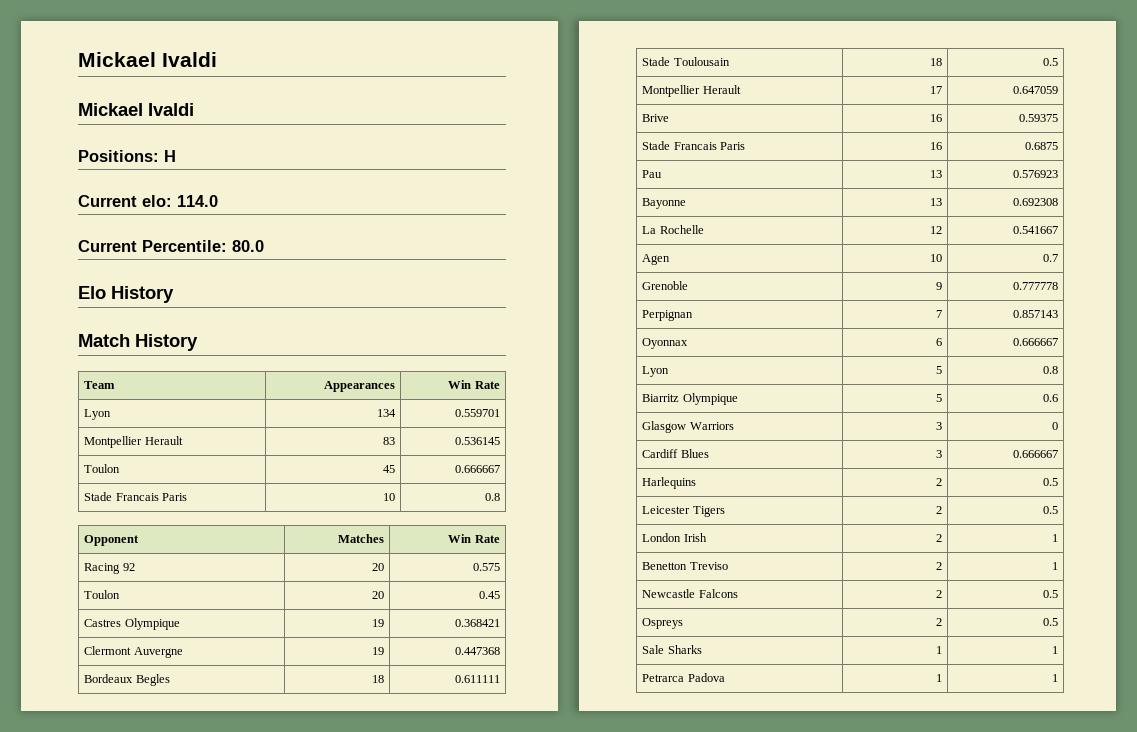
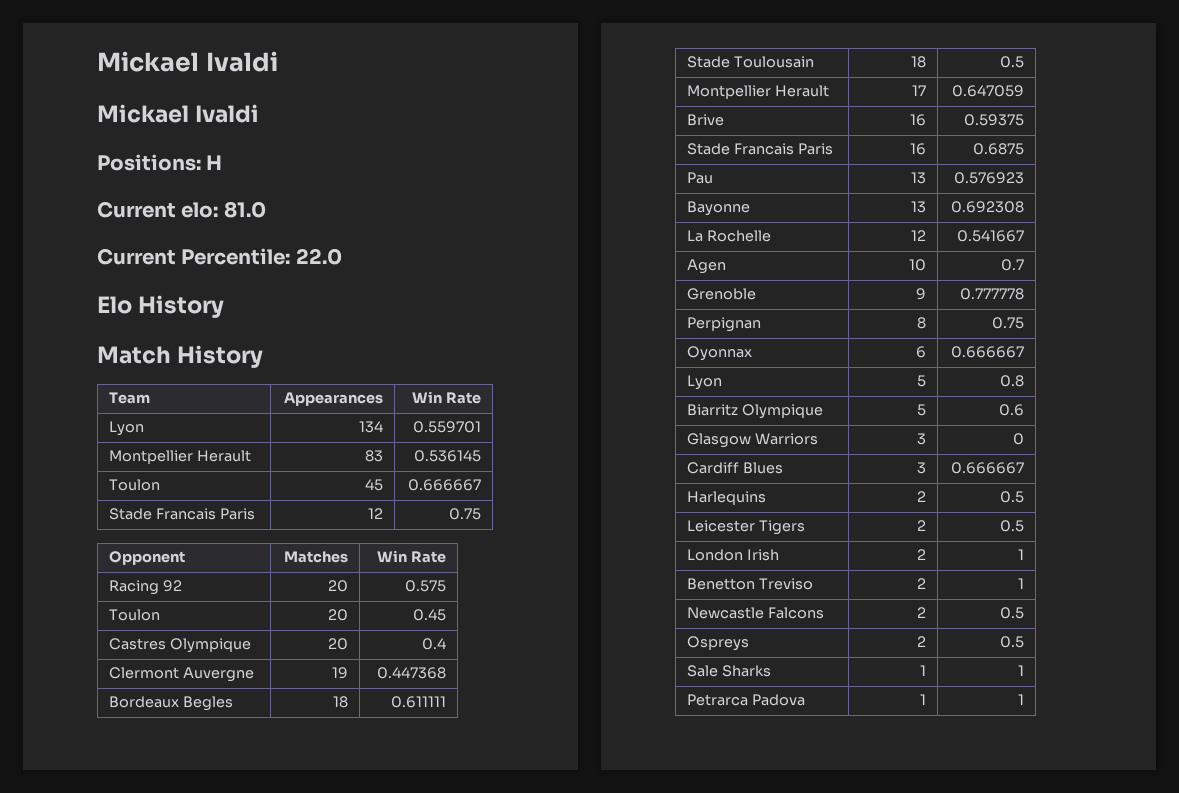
[177,195,218,207] 114.0 -> [223,201,266,218] 81.0
[232,240,264,252] 80.0 -> [295,248,342,265] 22.0
[382,493,395,501] [484,493,500,501] 10 | 0.8 -> [367,508,383,519] [448,508,481,520] 12 | 0.75
[371,619,384,627] [454,619,500,627] 19 | 0.368421 -> [327,638,348,650] [421,638,446,650] 20 | 0.4
[935,310,942,318] [1012,310,1058,318] 7 | 0.857143 -> [916,317,926,329] [991,317,1024,329] 8 | 0.75

